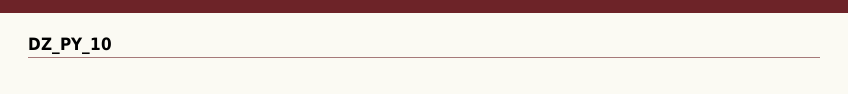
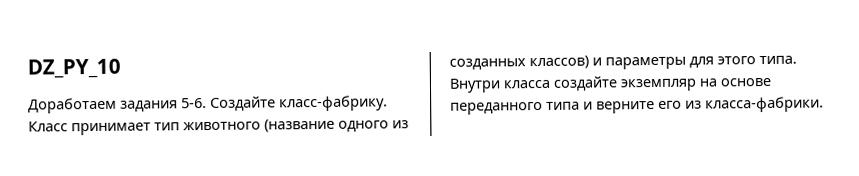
(112, 46) none -> [28,95,388,114] [28,118,409,136] [449,55,797,70] [449,76,771,93] [450,96,824,115] // Доработаем задания 5-6. Создайте класс-фабрику. Класс принимает тип животного (название одного из созданных классов) и параметры для этого типа. Внутри класса создайте экземпляр на основе переданного типа и верните его из класса-фабрики.

